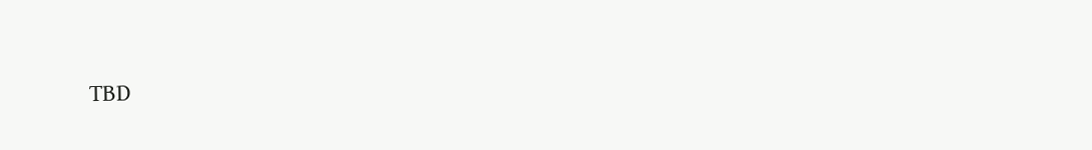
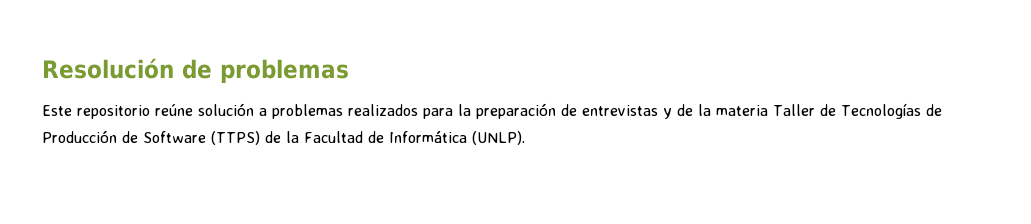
[89,85,132,102] TBD -> [42,58,349,83] [42,103,942,119] [42,130,525,145] Resolución de problemas // Este repositorio reúne solución a problemas realizados para la preparación de entrevistas y de la materia Taller de Tecnologías de Producción de Software (TTPS) de la Facultad de Informática (UNLP).

